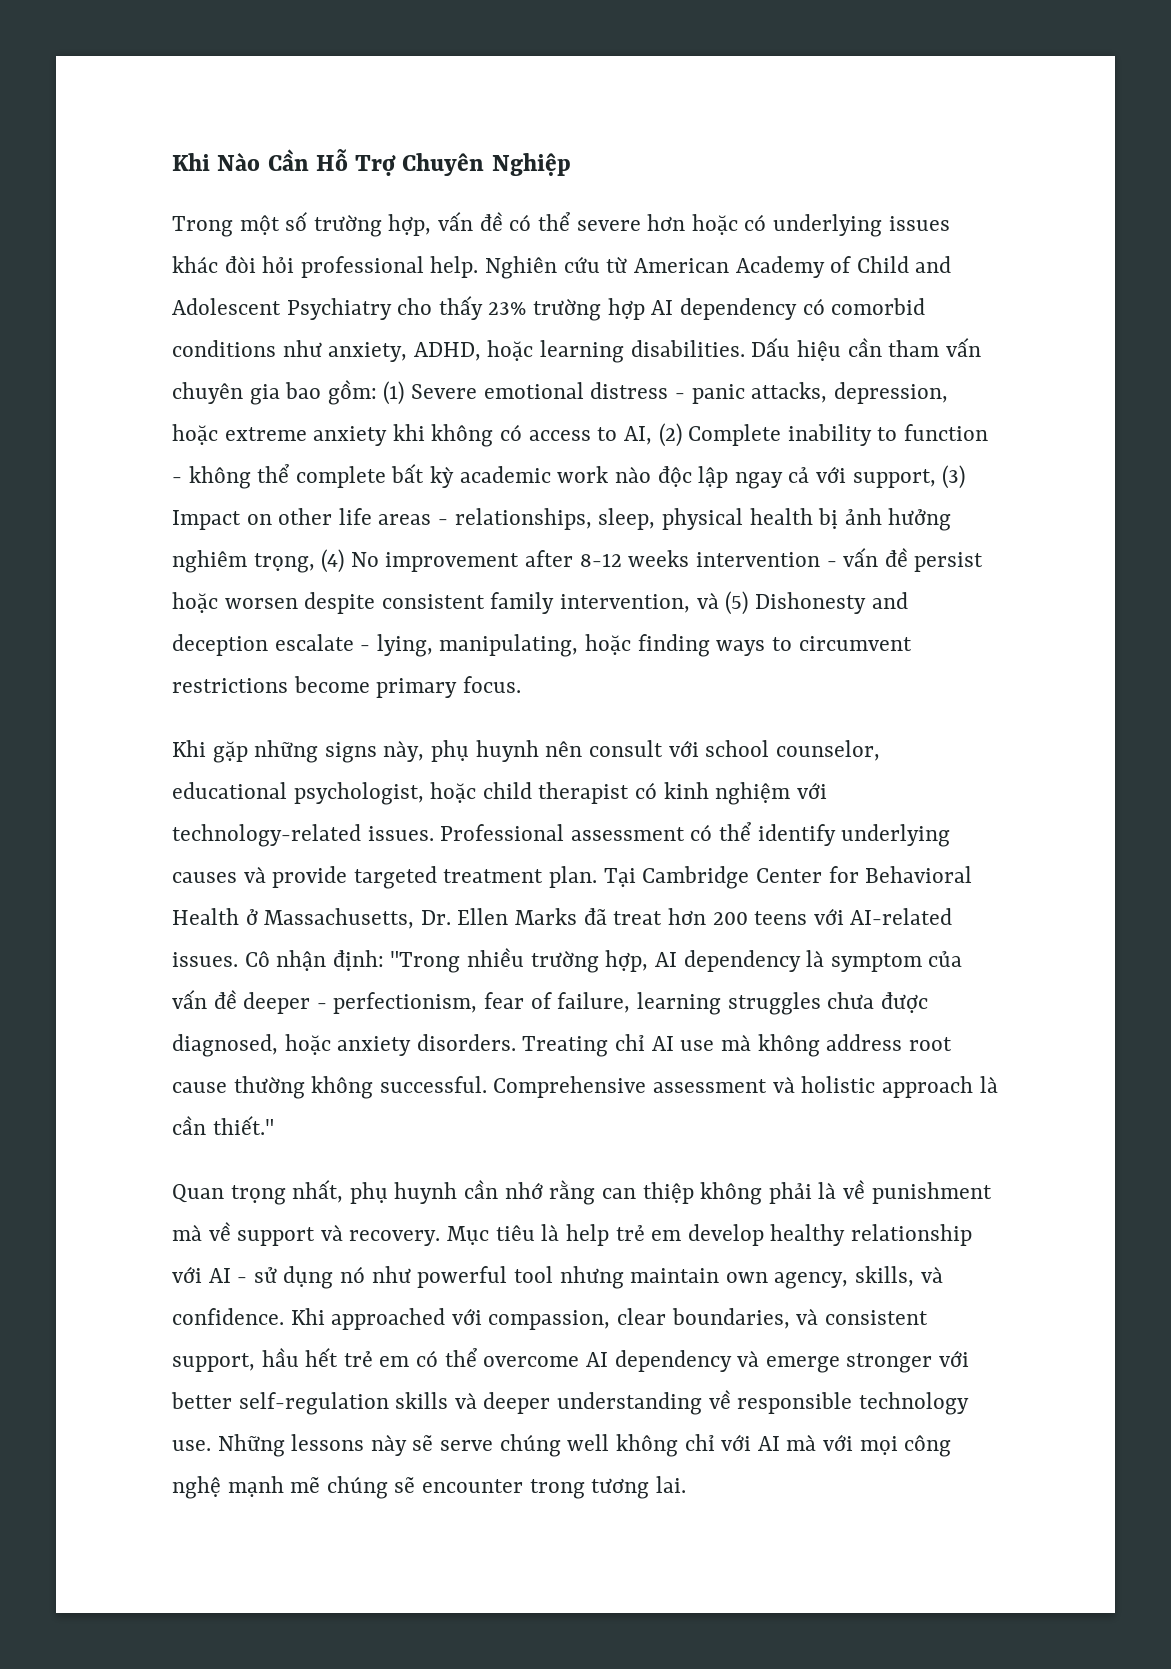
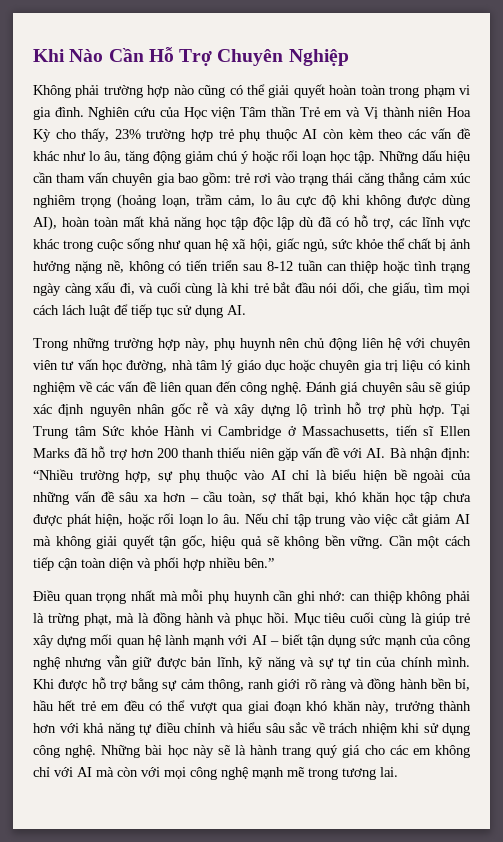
[172,212,950,237] [172,256,952,279] [172,296,926,321] [172,338,791,363] Trong một số trường hợp, vấn đề có thể severe hơn hoặc có underlying issues khác đòi hỏi professional help. Nghiên cứu từ American Academy of Child and Adolescent Psychiatry cho thấy 23% trường hợp AI dependency có comorbid conditions như anxiety, ADHD, hoặc learning disabilities. Dấu -> [33,84,470,98] [33,106,472,120] [33,128,471,142] [33,150,442,164] Không phải trường hợp nào cũng có thể giải quyết hoàn toàn trong phạm vi gia đình. Nghiên cứu của Học viện Tâm thần Trẻ em và Vị thành niên Hoa Kỳ cho thấy, 23% trường hợp trẻ phụ thuộc AI còn kèm theo các vấn đề khác như lo âu, tăng động giảm chú ý hoặc rối loạn học tập. Những dấu
[383,381,948,405] [172,423,988,447] [172,464,966,489] [172,508,952,531] [172,548,984,573] [172,591,908,615] [172,634,912,657] [172,676,521,698] [172,740,880,763] [172,782,827,805] [172,822,951,847] [172,866,973,889] [172,908,953,929] [172,948,963,973] [172,990,928,1015] [172,1034,952,1057] [172,1076,998,1099] [172,1116,274,1135] [172,1180,344,1205] (1) Severe emotional distress - panic attacks, depression, hoặc extreme anxiety khi không có access to AI, (2) Complete inability to function - không thể complete bất kỳ academic work nào độc lập ngay cả với support, (3) Impact on other life areas - relationships, sleep, physical health bị ảnh hưởng nghiêm trọng, (4) No improvement after 8-12 weeks intervention - vấn đề persist hoặc worsen despite consistent family intervention, và (5) Dishonesty and deception escalate - lying, manipulating, hoặc finding ways to circumvent restrictions become primary focus. // Khi gặp những signs này, phụ huynh nên consult với school counselor, educational psychologist, hoặc child therapist có kinh nghiệm với technology-related issues. Professional assessment có thể identify underlying causes và provide targeted treatment plan. Tại Cambridge Center for Behavioral Health ở Massachusetts, Dr. Ellen Marks đã treat hơn 200 teens với AI-related issues. Cô nhận định: "Trong nhiều trường hợp, AI dependency là symptom của vấn đề deeper - perfectionism, fear of failure, learning struggles chưa được diagnosed, hoặc anxiety disorders. Treating chỉ AI use mà không address root cause thường không successful. Comprehensive assessment và holistic approach là cần thiết." // Quan trọng nhất, -> [234,172,470,186] [33,194,470,209] [33,215,470,231] [33,238,471,252] [33,260,470,274] [33,282,470,296] [33,304,246,318] [33,338,471,351] [33,359,471,373] [33,381,470,395] [33,402,470,417] [33,425,471,439] [33,446,470,461] [33,469,472,483] [33,491,471,505] [33,513,470,527] [33,535,471,549] [33,557,274,571] [33,589,204,604] trẻ rơi vào trạng thái căng thẳng cảm xúc nghiêm trọng (hoảng loạn, trầm cảm, lo âu cực độ khi không được dùng AI), hoàn toàn mất khả năng học tập độc lập dù đã có hỗ trợ, các lĩnh vực khác trong cuộc sống như quan hệ xã hội, giấc ngủ, sức khỏe thể chất bị ảnh hưởng nặng nề, không có tiến triển sau 8-12 tuần can thiệp hoặc tình trạng ngày càng xấu đi, và cuối cùng là khi trẻ bắt đầu nói dối, che giấu, tìm mọi cách lách luật để tiếp tục sử dụng AI. // Trong những trường hợp này, phụ huynh nên chủ động liên hệ với chuyên viên tư vấn học đường, nhà tâm lý giáo dục hoặc chuyên gia trị liệu có kinh nghiệm về các vấn đề liên quan đến công nghệ. Đánh giá chuyên sâu sẽ giúp xác định nguyên nhân gốc rễ và xây dựng lộ trình hỗ trợ phù hợp. Tại Trung tâm Sức khỏe Hành vi Cambridge ở Massachusetts, tiến sĩ Ellen Marks đã hỗ trợ hơn 200 thanh thiếu niên gặp vấn đề với AI. Bà nhận định: “Nhiều trường hợp, sự phụ thuộc vào AI chỉ là biểu hiện bề ngoài của những vấn đề sâu xa hơn – cầu toàn, sợ thất bại, khó khăn học tập chưa được phát hiện, hoặc rối loạn lo âu. Nếu chỉ tập trung vào việc cắt giảm AI mà không giải quyết tận gốc, hiệu quả sẽ không bền vững. Cần một cách tiếp cận toàn diện và phối hợp nhiều bên.” // Điều quan trọng nhất mà mỗi
[504,1180,596,1205] nhớ rằng -> [296,591,346,604] ghi nhớ:
[842,1180,992,1204] [172,1222,972,1246] [172,1266,943,1289] [172,1308,928,1330] [172,1353,255,1372] về punishment mà về support và recovery. Mục tiêu là help trẻ em develop healthy relationship với AI - sử dụng nó như powerful tool nhưng maintain own agency, skills, và confidence. Khi approached với compassion, clear boundaries, và consistent support, -> [47,612,470,626] [33,634,470,648] [33,655,470,670] [33,677,470,692] trừng phạt, mà là đồng hành và phục hồi. Mục tiêu cuối cùng là giúp trẻ xây dựng mối quan hệ lành mạnh với AI – biết tận dụng sức mạnh của công nghệ nhưng vẫn giữ được bản lĩnh, kỹ năng và sự tự tin của chính mình. Khi được hỗ trợ bằng sự cảm thông, ranh giới rõ ràng và đồng hành bền bỉ,
[416,1348,969,1373] [171,1390,969,1415] [172,1434,610,1457] có thể overcome AI dependency và emerge stronger với better self-regulation skills và deeper understanding về responsible technology use. Những lessons này sẽ serve chúng well -> [123,700,471,714] [33,722,470,736] [33,745,431,758] đều có thể vượt qua giai đoạn khó khăn này, trưởng thành hơn với khả năng tự điều chỉnh và hiểu sâu sắc về trách nhiệm khi sử dụng công nghệ. Những bài học này sẽ là hành trang quý giá cho các em
(817, 1442) none -> [117,767,138,777] còn
[326,1476,524,1499] chúng sẽ encounter -> (304, 772) none

